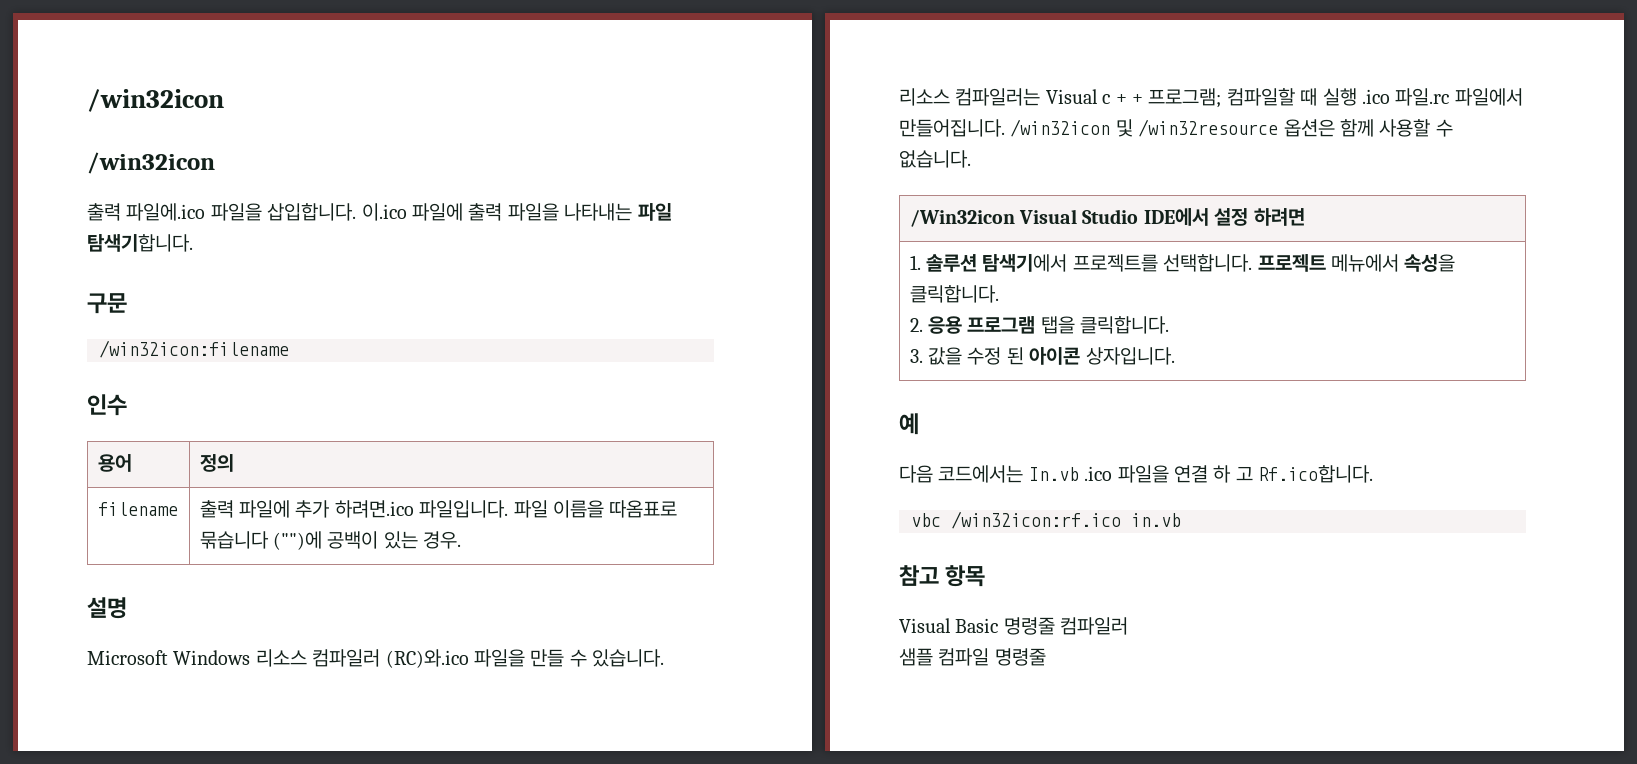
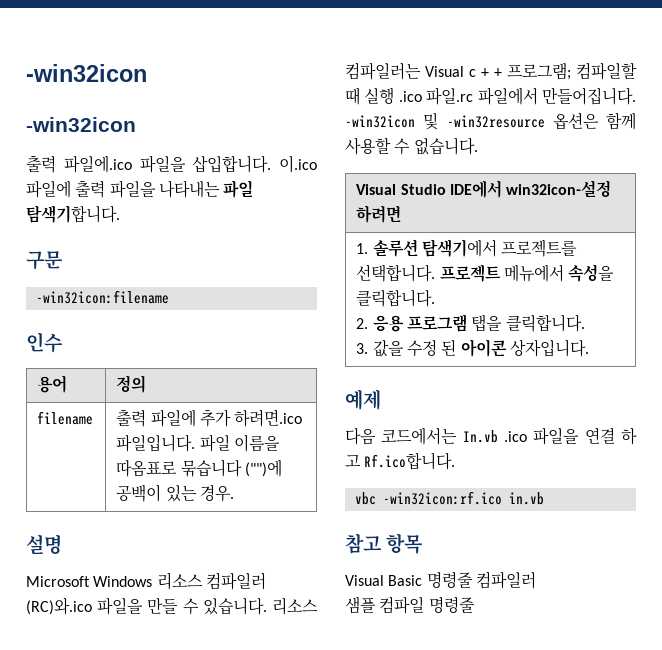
[87,89,224,112] [87,152,215,174] /win32icon // /win32icon -> [26,64,147,82] [26,117,136,132] -win32icon // -win32icon
[99,340,289,358] /win32icon:filename -> [35,290,169,304] -win32icon:filename
[1010,119,1279,137] /win32icon 및 /win32resource -> [345,112,545,130] -win32icon 및 -win32resource
[909,210,1015,227] /Win32icon -> (478, 146) none
[1214,208,1249,226] 설정 -> [506,180,612,197] win32icon-설정
[899,413,919,435] 예 -> [345,389,381,410] 예제
[951,511,1121,529] /win32icon:rf.ico -> [382,491,502,505] -win32icon:rf.ico

